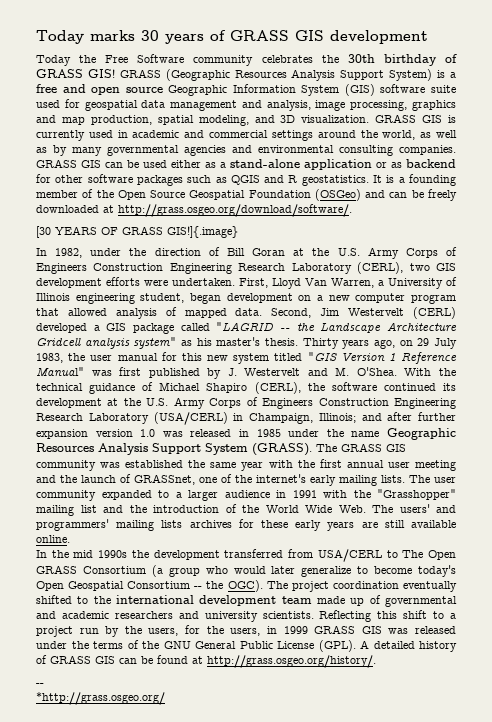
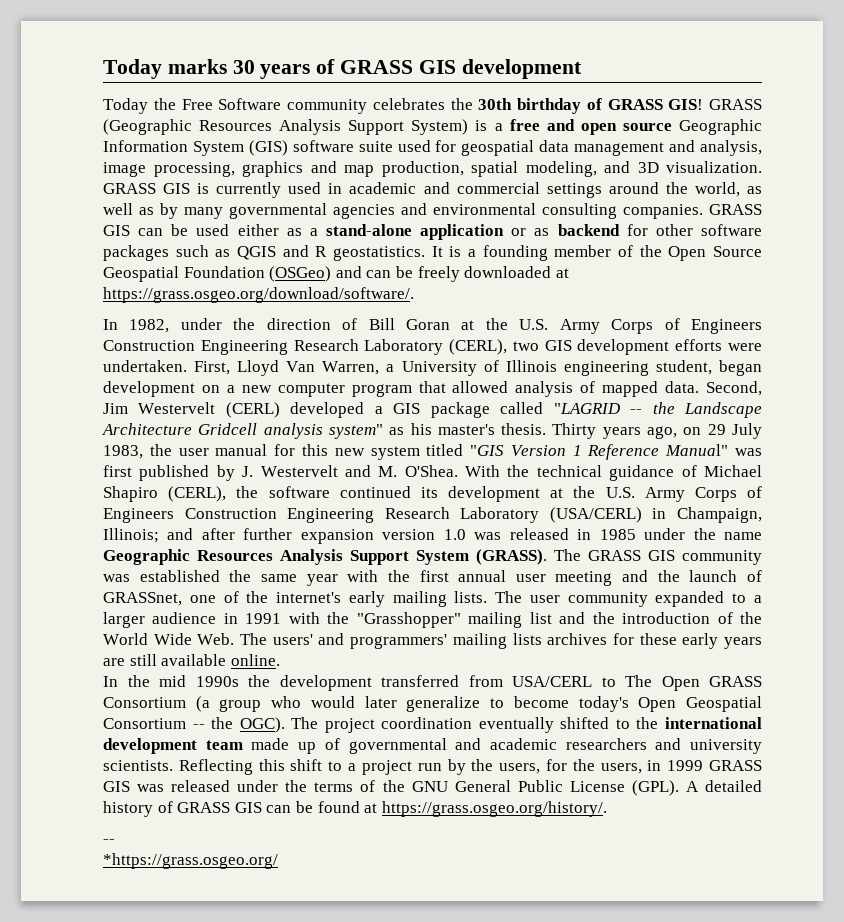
[118,204,352,217] [36,226,238,238] http://grass.osgeo.org/download/software/. // [30 YEARS OF GRASS GIS!]{.image} -> [103,287,414,303] https://grass.osgeo.org/download/software/.
[207,655,376,668] http://grass.osgeo.org/history/. -> [381,801,607,817] https://grass.osgeo.org/history/.
[36,692,165,705] *http://grass.osgeo.org/ -> [103,853,278,869] *https://grass.osgeo.org/

